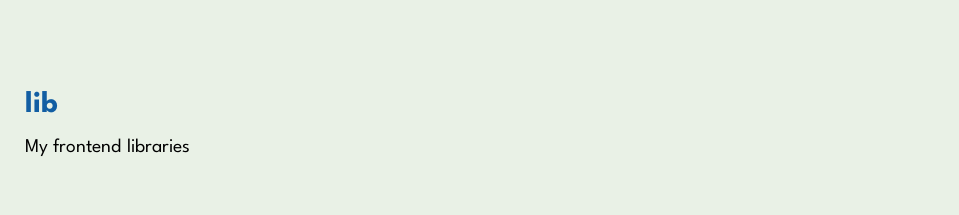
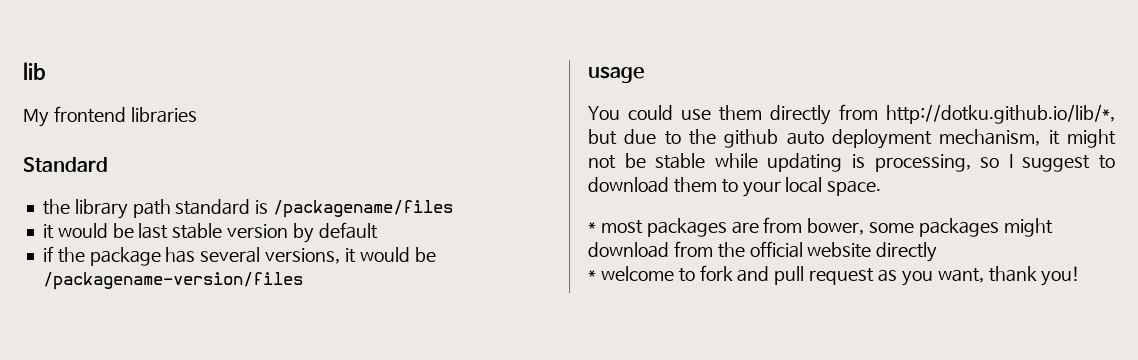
(190, 145) none -> [23,157,108,172] [42,199,454,219] [42,222,378,243] [42,246,436,266] [42,272,303,290] [588,66,644,83] [588,104,1115,125] [588,129,1116,149] [588,153,1115,172] [588,177,882,197] [588,217,1053,237] [588,241,938,262] [588,265,1081,286] // Standard // the library path standard is /packagename/files // it would be last stable version by default // if the package has several versions, it would be /packagename-version/files // usage // You could use them directly from http://dotku.github.io/lib/*, but due to the github auto deployment mechanism, it might not be stable while updating is processing, so I suggest to download them to your local space. // * most packages are from bower, some packages might download from the official website directly // * welcome to fork and pull request as you want, thank you!

